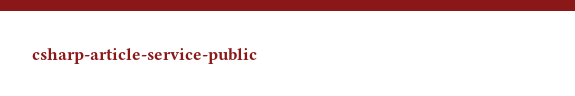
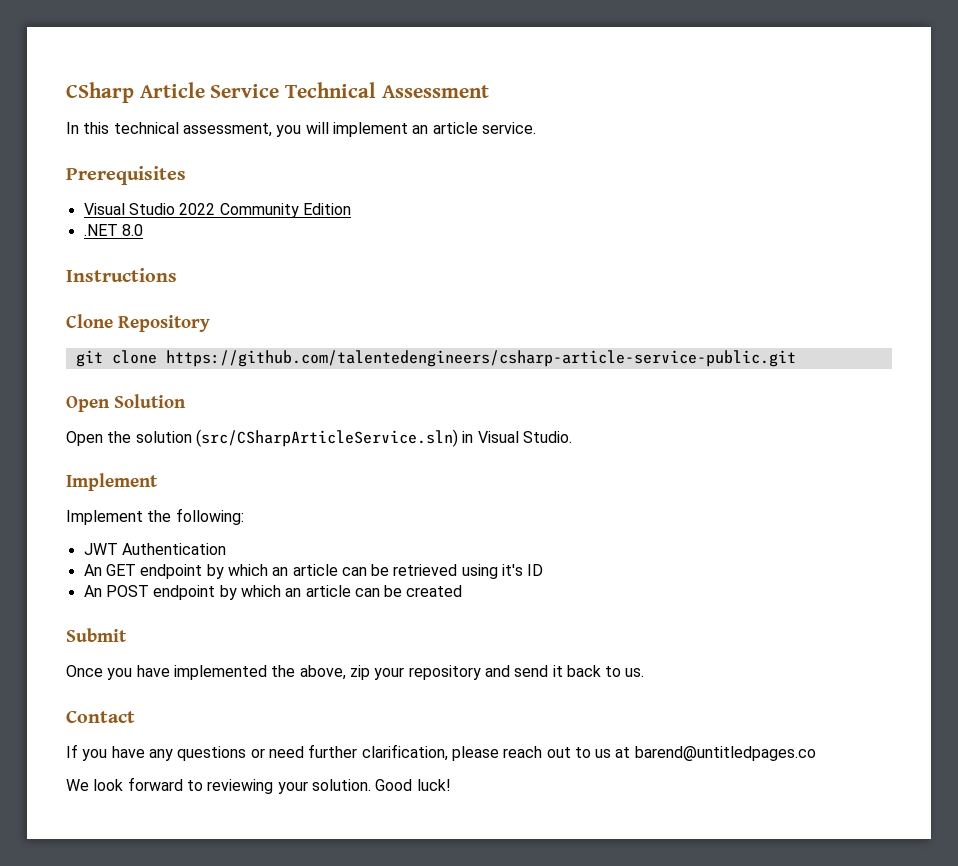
[32,48,257,64] csharp-article-service-public -> [66,82,489,103] [66,122,536,137] [66,166,186,185] [83,203,351,218] [83,224,143,236] [66,268,177,282] [66,314,211,332] [75,350,796,367] [66,394,187,412] [66,429,572,447] [66,473,158,491] [66,508,244,525] [83,543,226,555] [83,564,544,579] [83,585,463,600] [66,628,127,642] [66,665,645,680] [66,710,135,723] [66,744,816,761] [66,777,451,794] CSharp Article Service Technical Assessment // In this technical assessment, you will implement an article service. // Prerequisites // Visual Studio 2022 Community Edition // .NET 8.0 // Instructions // Clone Repository // git clone https://github.com/talentedengineers/csharp-article-service-public.git // Open Solution // Open the solution (src/CSharpArticleService.sln) in Visual Studio. // Implement // Implement the following: // JWT Authentication // An GET endpoint by which an article can be retrieved using it's ID // An POST endpoint by which an article can be created // Submit // Once you have implemented the above, zip your repository and send it back to us. // Contact // If you have any questions or need further clarification, please reach out to us at barend@untitledpages.co // We look forward to reviewing your solution. Good luck!

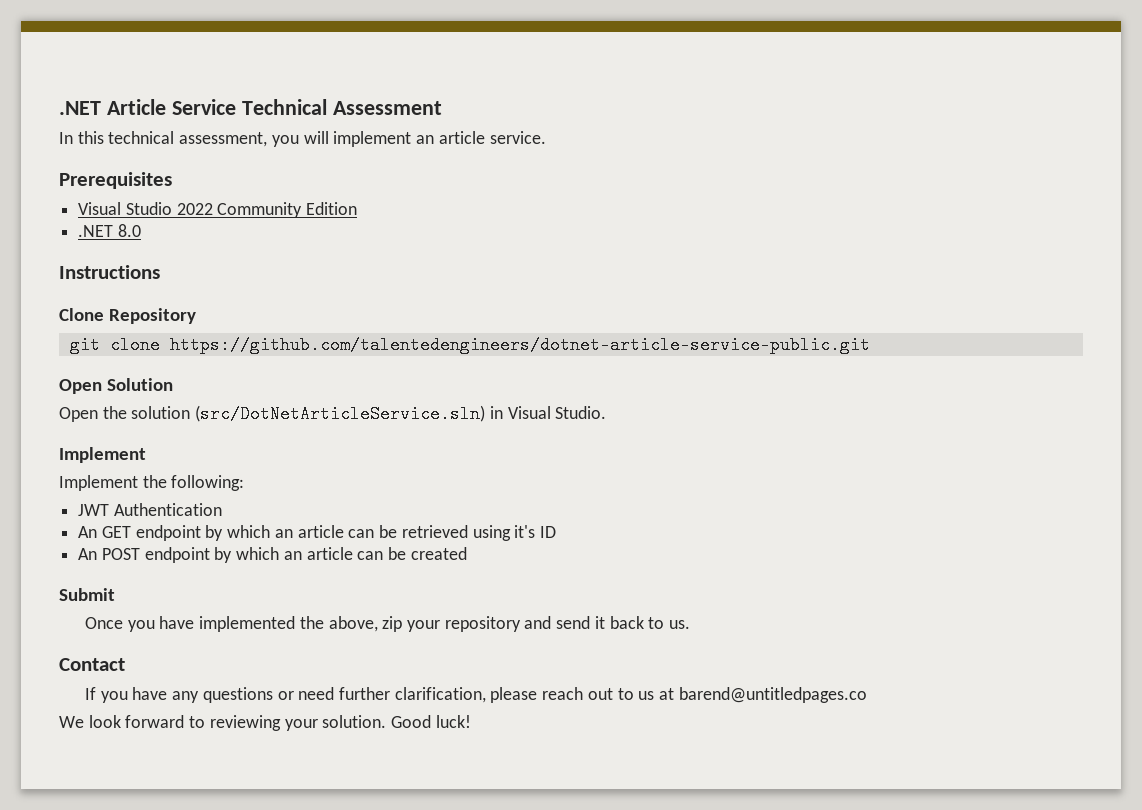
[66,82,134,103] CSharp -> [59,101,101,115] .NET
[165,350,796,367] https://github.com/talentedengineers/csharp-article-service-public.git -> [169,336,870,354] https://github.com/talentedengineers/dotnet-article-service-public.git
[195,429,458,447] (src/CSharpArticleService.sln) -> [195,405,486,423] (src/DotNetArticleService.sln)

